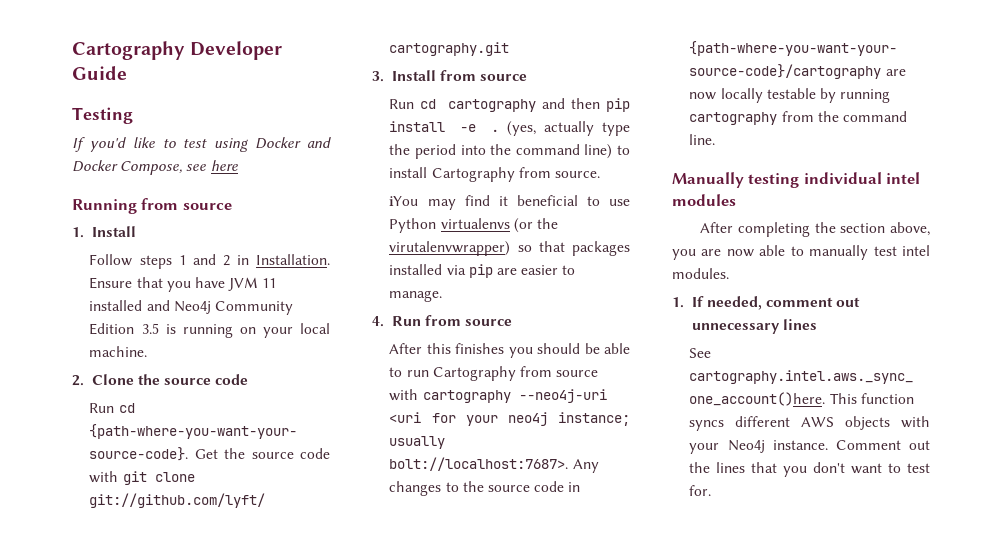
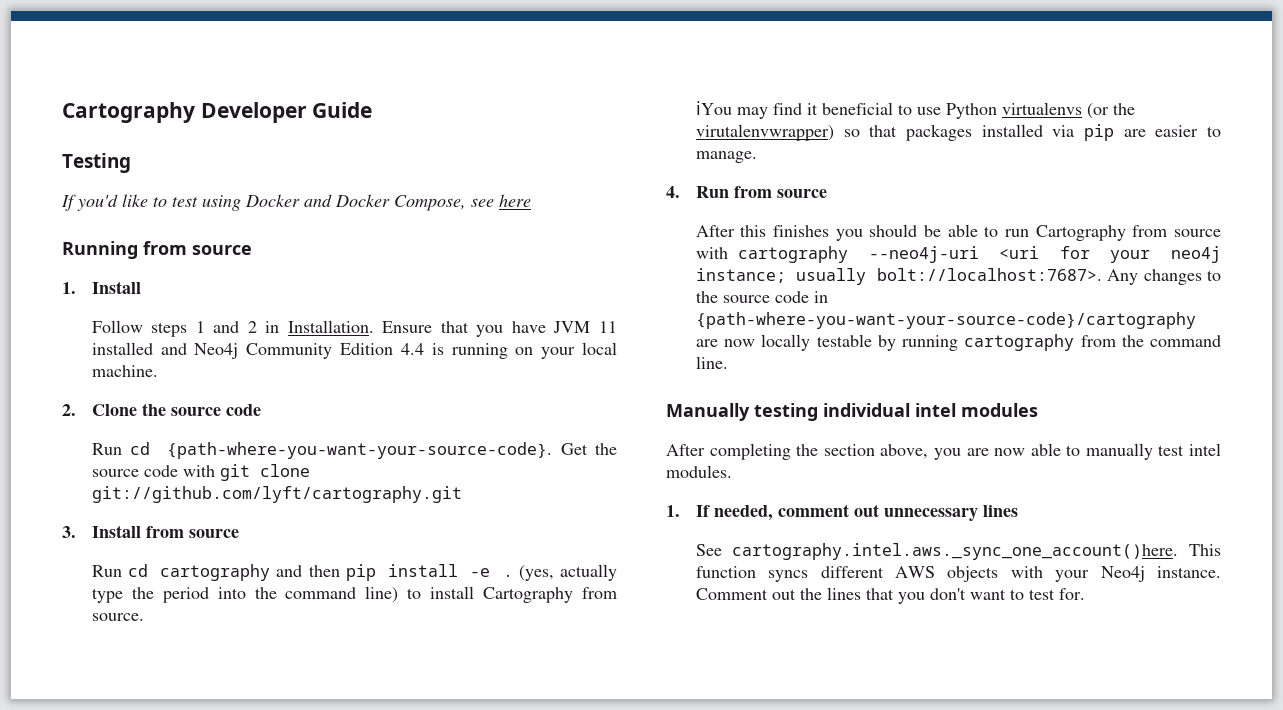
[141,323,159,334] 3.5 -> [400,343,424,355] 4.4

